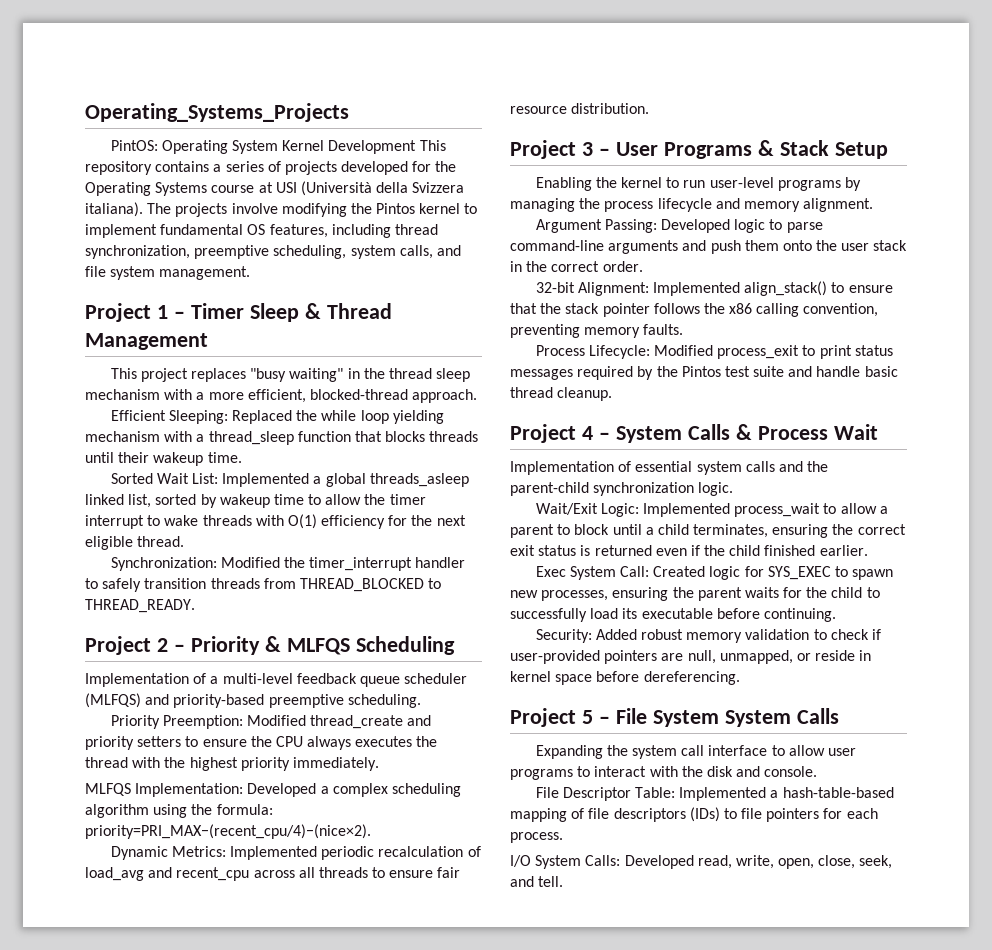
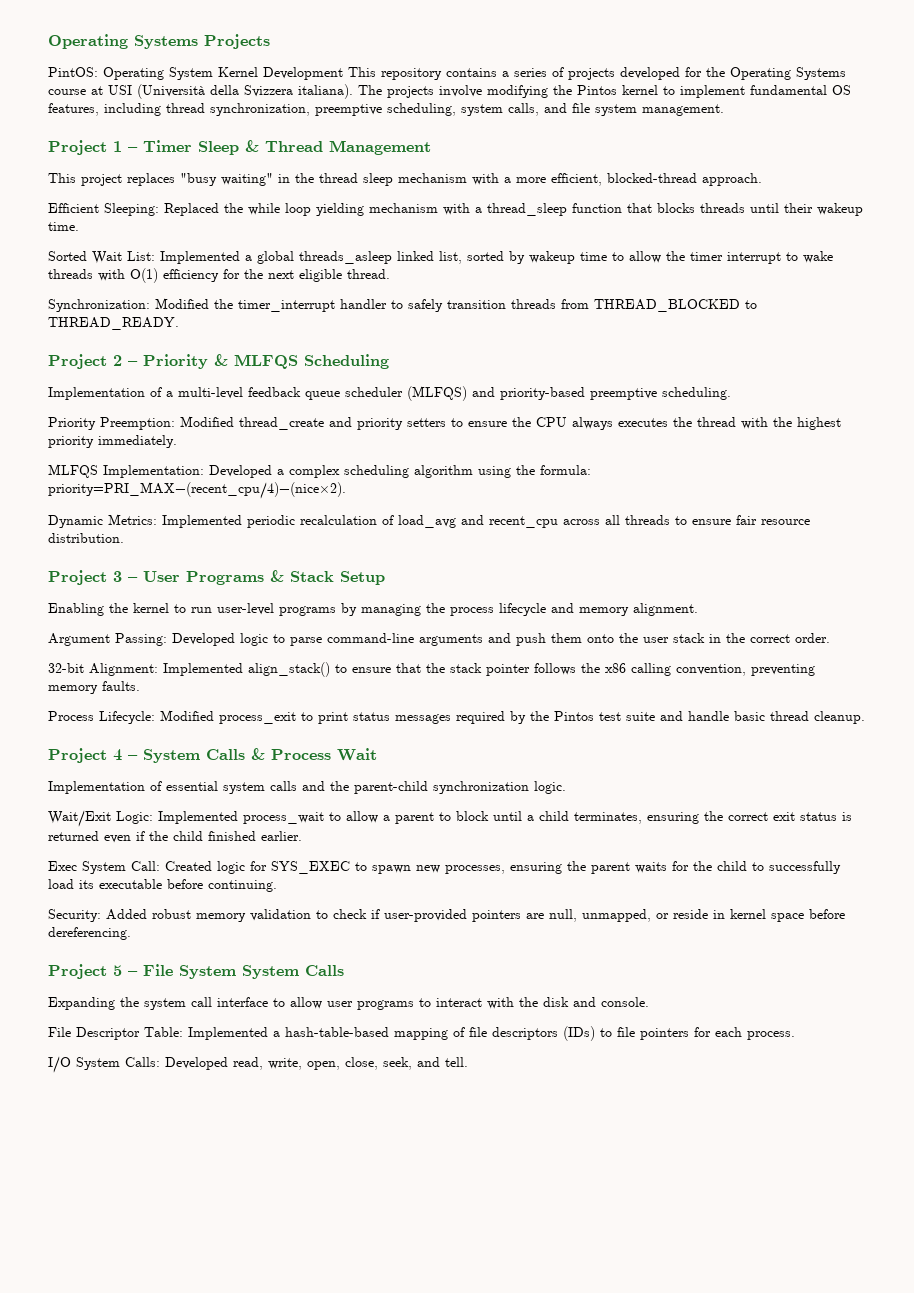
[85,103,349,122] Operating_Systems_Projects -> [48,34,270,49] Operating Systems Projects

